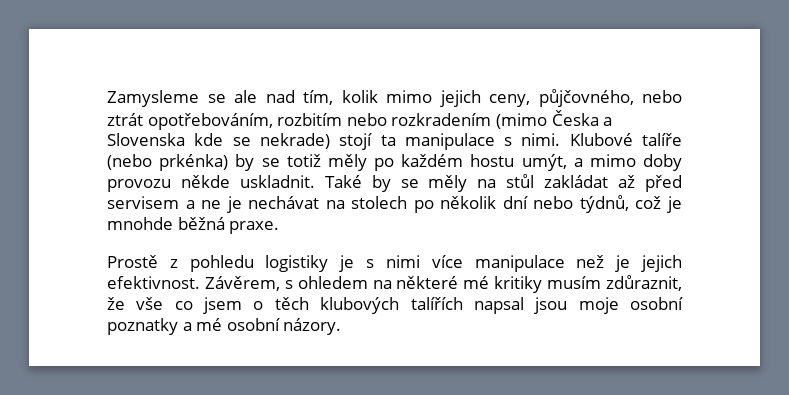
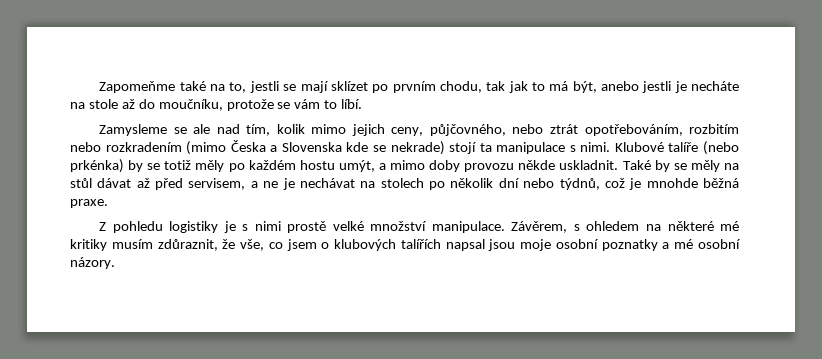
(107, 98) none -> [99,81,739,93] [70,99,363,111] Zapomeňme také na to, jestli se mají sklízet po prvním chodu, tak jak to má být, anebo jestli je necháte na stole až do moučníku, protože se vám to líbí. //
[544,175,609,188] zakládat -> [97,178,132,188] dávat
[107,196,179,209] servisem -> [188,178,246,190] servisem,
[107,255,178,268] Prostě z -> [99,222,107,231] Z
[431,255,682,272] [107,276,200,289] více manipulace než je jejich efektivnost. -> [287,221,505,233] prostě velké množství manipulace.
[136,297,164,310] vše -> [240,239,265,251] vše,
[274,297,309,310] těch -> (330, 245) none

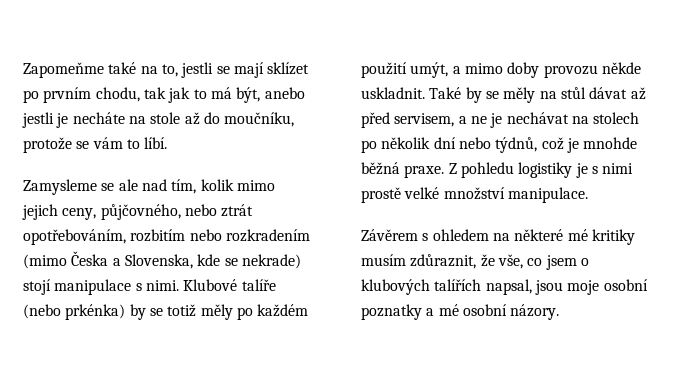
[281,142,342,152] Slovenska -> [124,254,193,269] Slovenska,
[479,143,492,152] ta -> (51, 287) none
[299,160,335,170] hostu -> [361,62,407,78] použití
(108, 203) // -> (445, 171) none
[511,221,568,233] Závěrem, -> [361,229,418,241] // Závěrem
[445,239,485,251] napsal -> [485,279,532,295] napsal,

